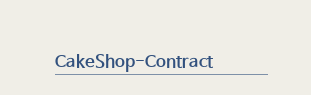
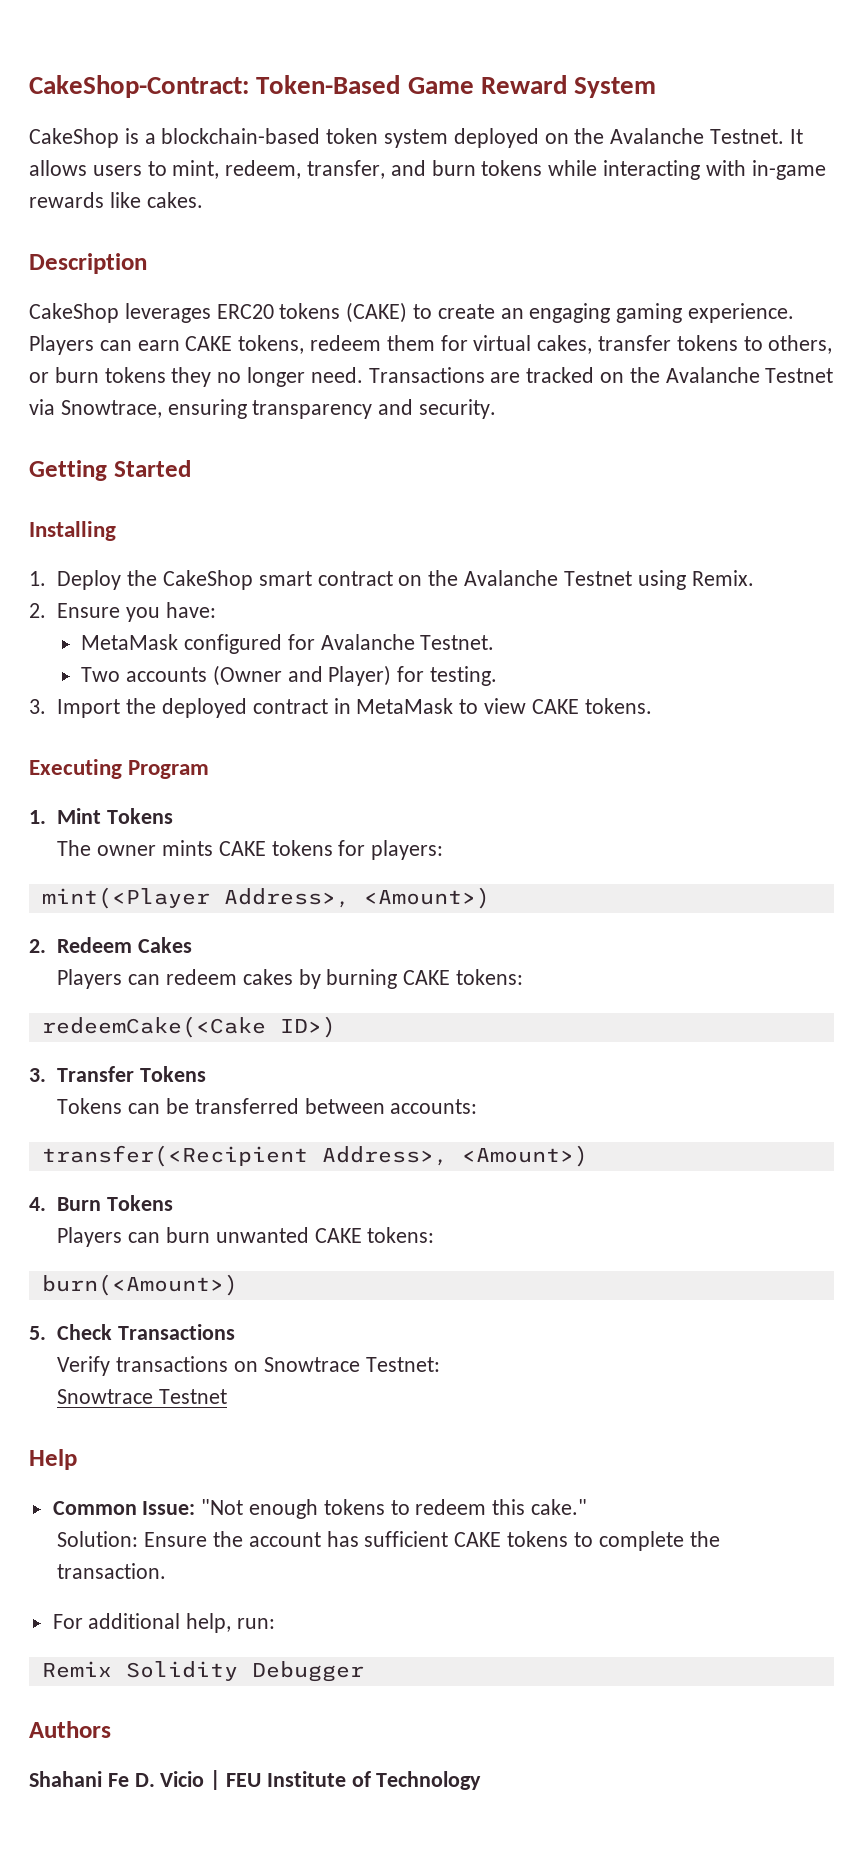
[55,54,214,72] CakeShop-Contract -> [29,75,657,98] [29,128,803,148] [29,160,826,180] [29,192,203,208] [29,253,147,274] [29,302,795,323] [29,335,833,355] [29,367,834,387] [29,399,497,419] [29,460,191,481] [29,521,116,541] [29,570,754,590] [29,602,217,622] [81,634,495,654] [81,665,497,686] [29,698,652,718] [29,759,210,779] [29,808,174,824] [57,840,444,860] [41,887,490,909] [29,937,193,953] [57,969,524,989] [41,1016,336,1038] [29,1066,207,1082] [57,1098,478,1114] [41,1145,588,1167] [29,1195,174,1211] [57,1227,435,1247] [41,1274,238,1296] [29,1324,236,1340] [57,1356,440,1376] [57,1389,228,1404] [29,1449,77,1470] [52,1499,588,1519] [57,1531,720,1551] [57,1563,167,1579] [52,1613,276,1633] [41,1661,364,1682] [29,1721,111,1738] [29,1770,482,1790] CakeShop-Contract: Token-Based Game Reward System // CakeShop is a blockchain-based token system deployed on the Avalanche Testnet. It allows users to mint, redeem, transfer, and burn tokens while interacting with in-game rewards like cakes. // Description // CakeShop leverages ERC20 tokens (CAKE) to create an engaging gaming experience. Players can earn CAKE tokens, redeem them for virtual cakes, transfer tokens to others, or burn tokens they no longer need. Transactions are tracked on the Avalanche Testnet via Snowtrace, ensuring transparency and security. // Getting Started // Installing // 1. Deploy the CakeShop smart contract on the Avalanche Testnet using Remix. // 2. Ensure you have: // MetaMask configured for Avalanche Testnet. // Two accounts (Owner and Player) for testing. // 3. Import the deployed contract in MetaMask to view CAKE tokens. // Executing Program // 1. Mint Tokens // The owner mints CAKE tokens for players: // mint(<Player Address>, <Amount>) // 2. Redeem Cakes // Players can redeem cakes by burning CAKE tokens: // redeemCake(<Cake ID>) // 3. Transfer Tokens // Tokens can be transferred between accounts: // transfer(<Recipient Address>, <Amount>) // 4. Burn Tokens // Players can burn unwanted CAKE tokens: // burn(<Amount>) // 5. Check Transactions // Verify transactions on Snowtrace Testnet: // Snowtrace Testnet // Help // Common Issue: "Not enough tokens to redeem this cake." // Solution: Ensure the account has sufficient CAKE tokens to complete the transaction. // For additional help, run: // Remix Solidity Debugger // Authors // Shahani Fe D. Vicio | FEU Institute of Technology

